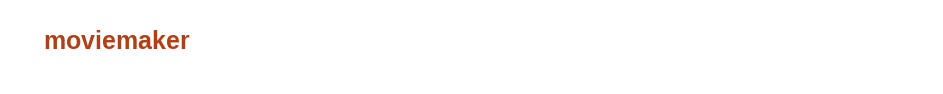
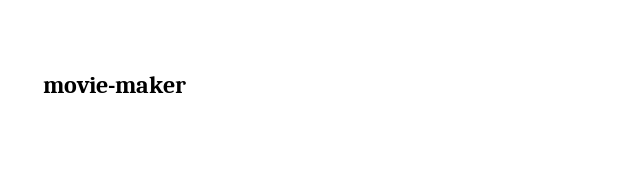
[44,30,190,49] moviemaker -> [43,76,186,93] movie-maker

